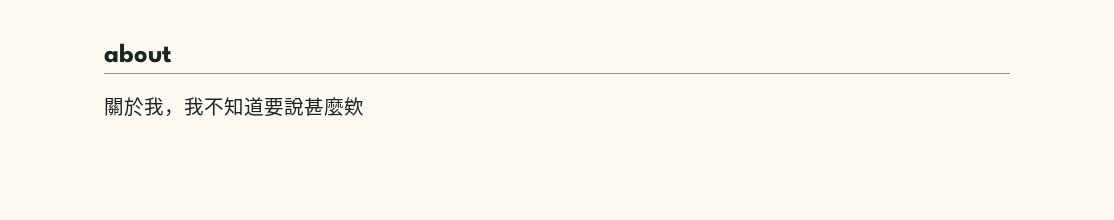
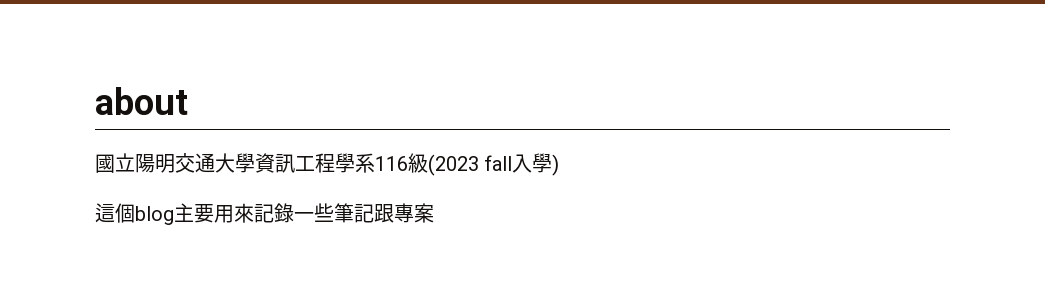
[104,97,364,117] 關於我，我不知道要說甚麼欸 -> [95,153,560,176] [95,203,434,225] 國立陽明交通大學資訊工程學系116級(2023 fall入學) // 這個blog主要用來記錄一些筆記跟專案

